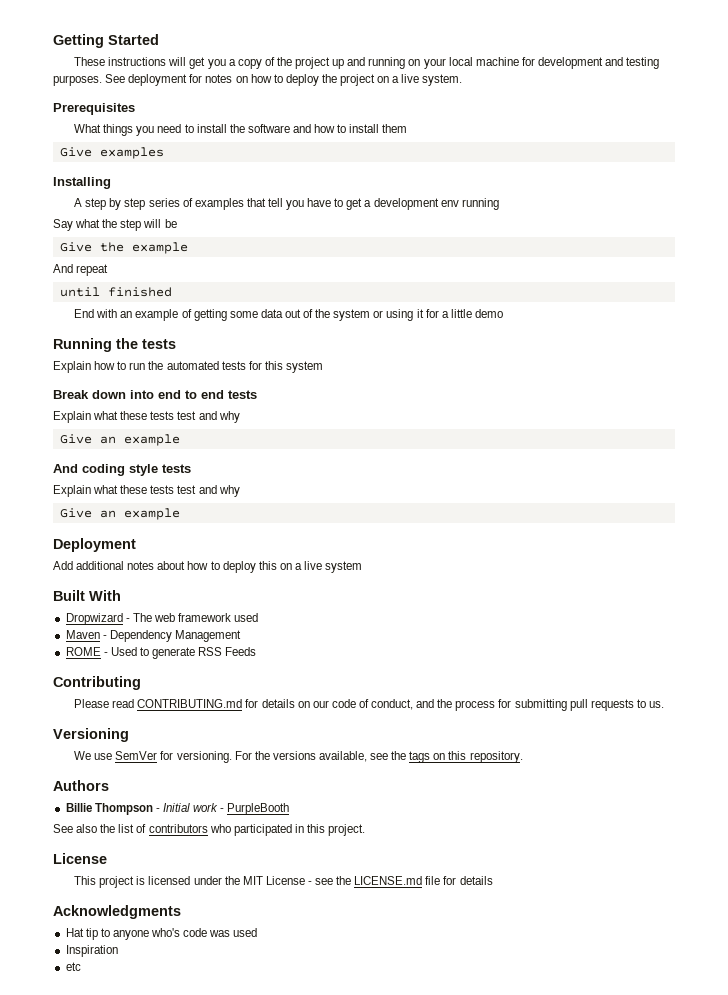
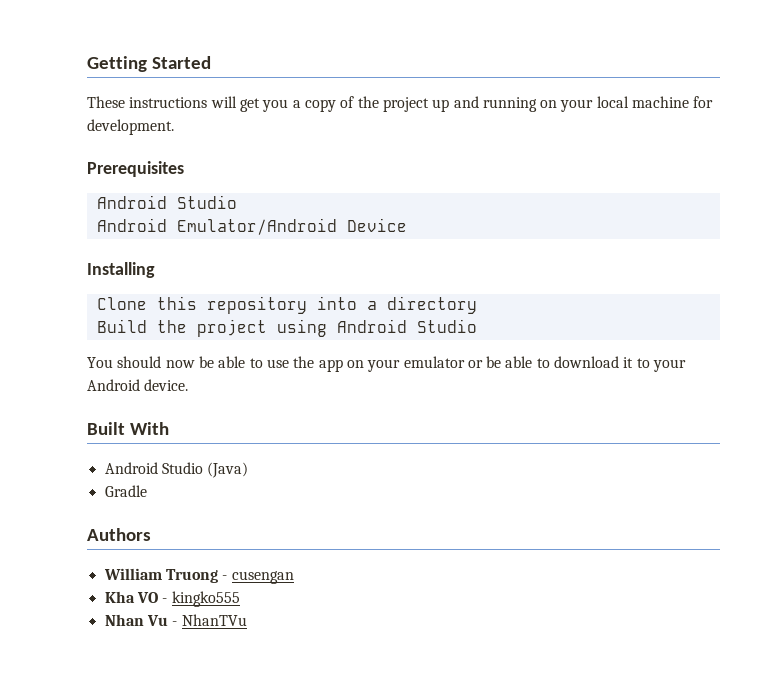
[537,57,660,69] [53,74,463,86] [53,103,135,115] [74,124,408,136] [59,147,164,159] [53,177,111,189] [74,198,499,210] [53,219,177,231] [59,242,188,254] [53,264,109,276] [59,287,172,297] [74,309,503,321] [53,338,176,352] [53,361,323,373] [53,390,257,399] [53,411,240,423] [59,434,180,446] [53,464,191,476] [53,485,240,497] [59,508,180,520] [53,538,136,552] [53,561,363,573] [53,590,121,601] [65,613,259,625] [65,630,241,642] [65,647,257,659] [53,676,141,690] [74,699,664,711] [53,728,129,742] [74,751,523,763] [53,780,109,791] [65,803,290,815] [53,824,366,836] [53,853,107,864] [74,876,493,888] [53,905,181,919] [65,928,258,940] [65,945,118,957] [65,962,81,971] development and testing purposes. See deployment for notes on how to deploy the project on a live system. // Prerequisites // What things you need to install the software and how to install them // Give examples // Installing // A step by step series of examples that tell you have to get a development env running // Say what the step will be // Give the example // And repeat // until finished // End with an example of getting some data out of the system or using it for a little demo // Running the tests // Explain how to run the automated tests for this system // Break down into end to end tests // Explain what these tests test and why // Give an example // And coding style tests // Explain what these tests test and why // Give an example // Deployment // Add additional notes about how to deploy this on a live system // Built With // Dropwizard - The web framework used // Maven - Dependency Management // ROME - Used to generate RSS Feeds // Contributing // Please read CONTRIBUTING.md for details on our code of conduct, and the process for submitting pull requests to us. // Versioning // We use SemVer for versioning. For the versions available, see the tags on this repository. // Authors // Billie Thompson - Initial work - PurpleBooth // See also the list of contributors who participated in this project. // License // This project is licensed under the MIT License - see the LICENSE.md file for details // Acknowledgments // Hat tip to anyone who's code was used // Inspiration // etc -> [87,119,174,135] [87,161,184,177] [96,195,237,209] [96,218,407,235] [87,262,155,278] [96,296,477,314] [96,319,477,337] [87,356,687,372] [87,379,189,391] [87,422,169,435] [104,462,249,478] [104,485,147,497] [87,528,151,541] [103,568,294,584] [104,591,240,607] [104,614,247,626] development. // Prerequisites // Android Studio // Android Emulator/Android Device // Installing // Clone this repository into a directory // Build the project using Android Studio // You should now be able to use the app on your emulator or be able to download it to your Android device. // Built With // Android Studio (Java) // Gradle // Authors // William Truong - cusengan // Kha VO - kingko555 // Nhan Vu - NhanTVu

